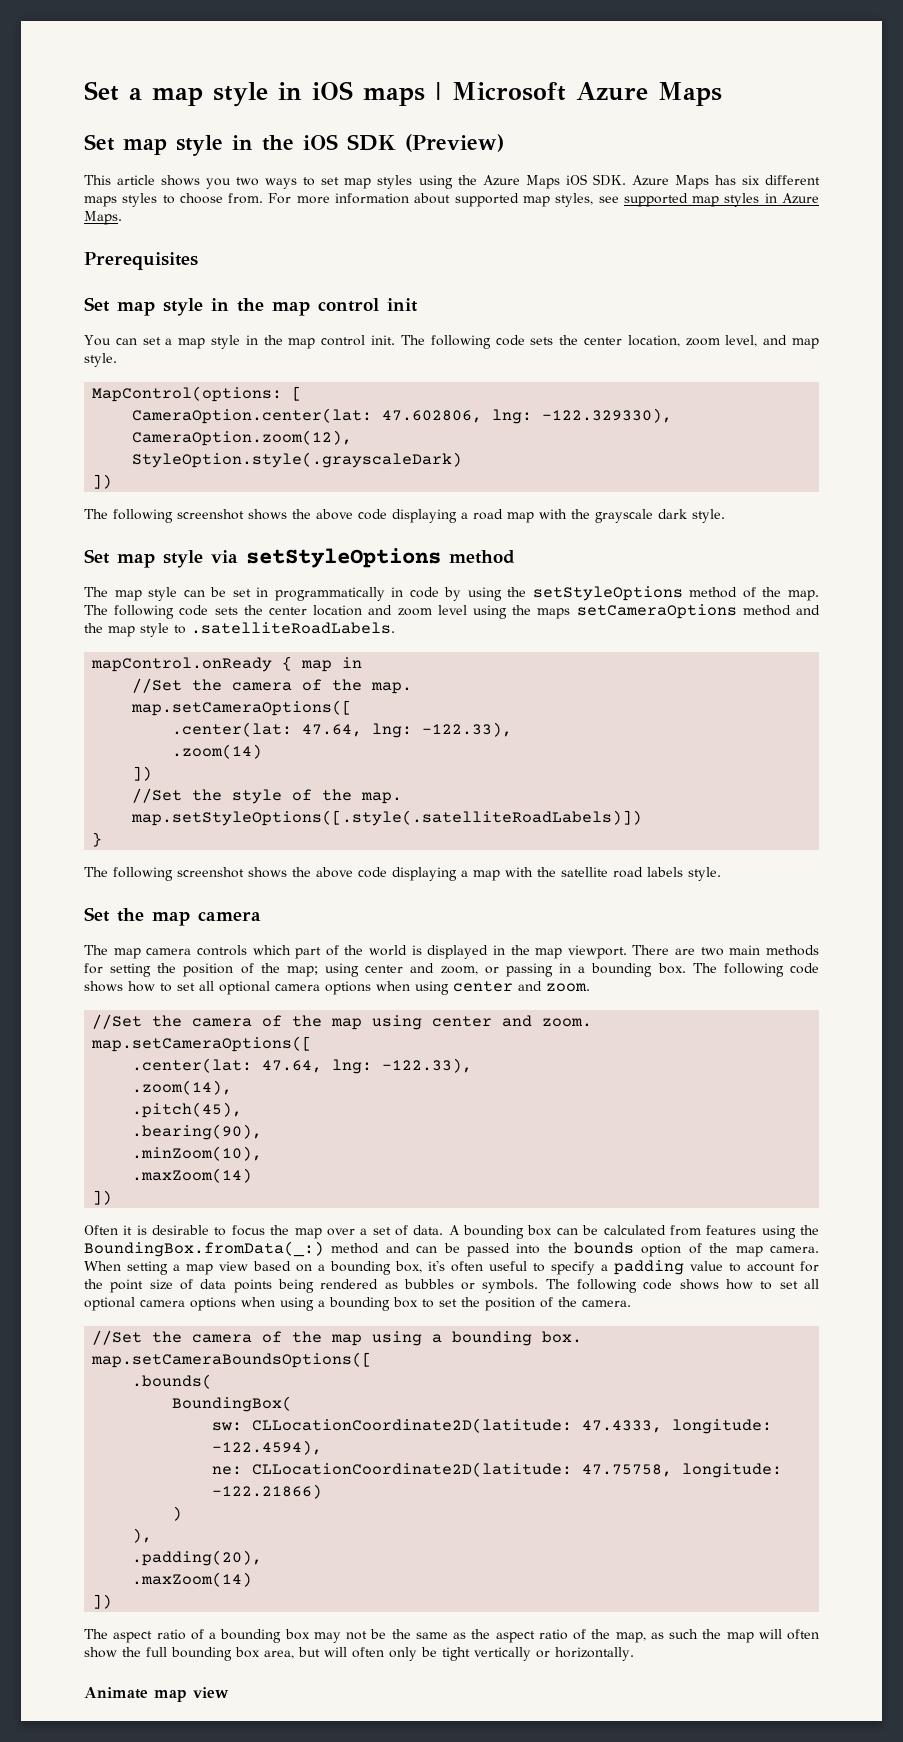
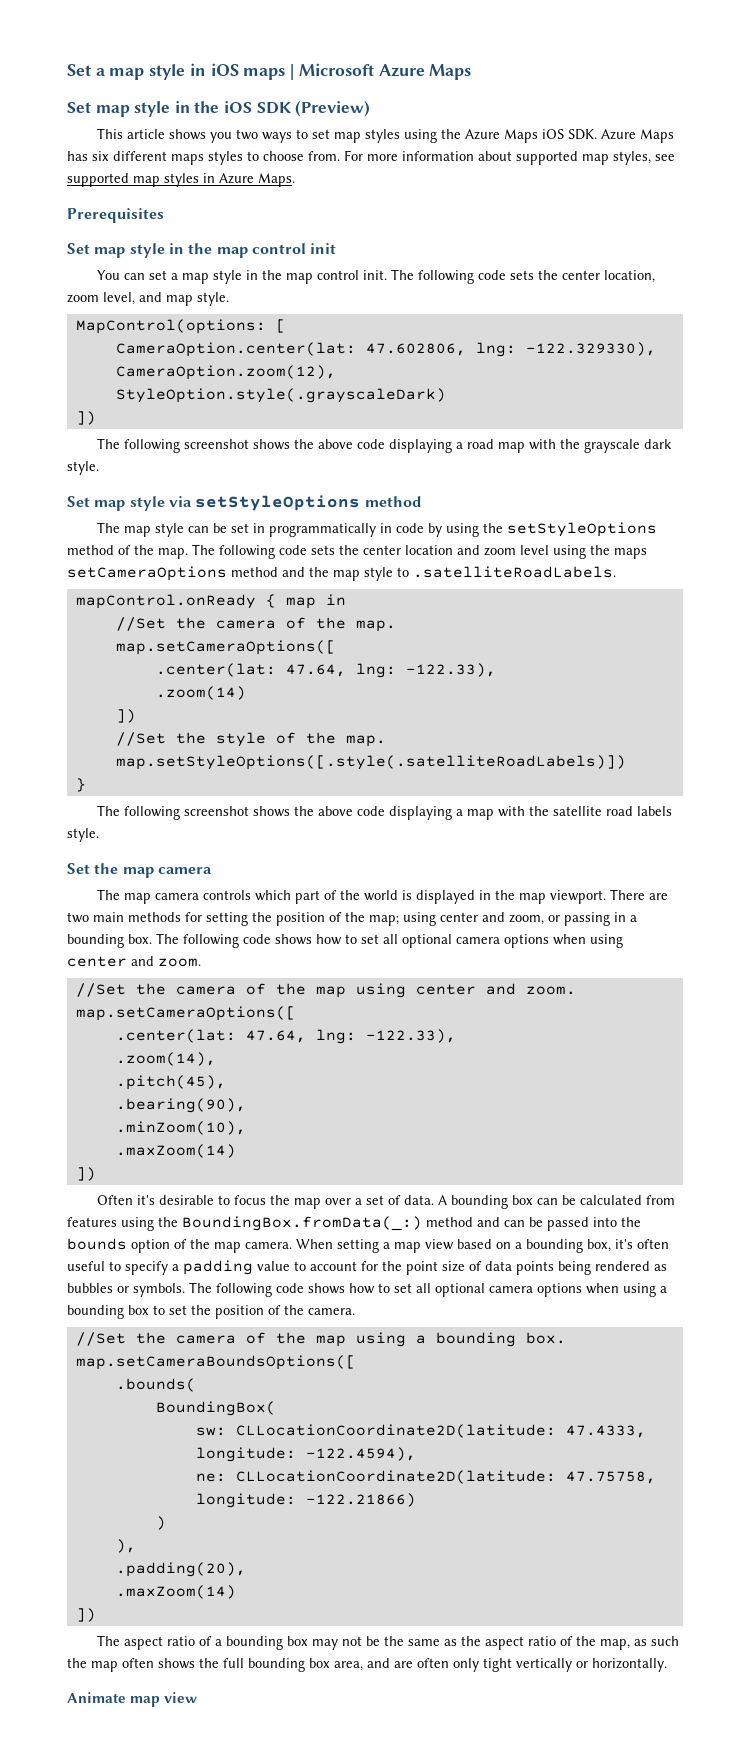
[123,1225,147,1235] it is -> [137,1195,156,1205] it's
[758,1629,819,1640] [84,1647,117,1658] will often show -> [122,1658,195,1669] often shows
[298,1647,347,1657] but will -> [367,1658,413,1668] and are
[421,1647,437,1657] be -> (479, 1665) none

